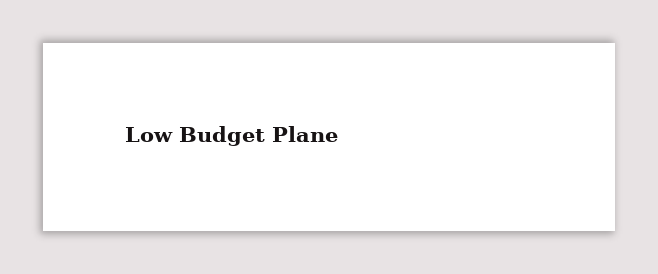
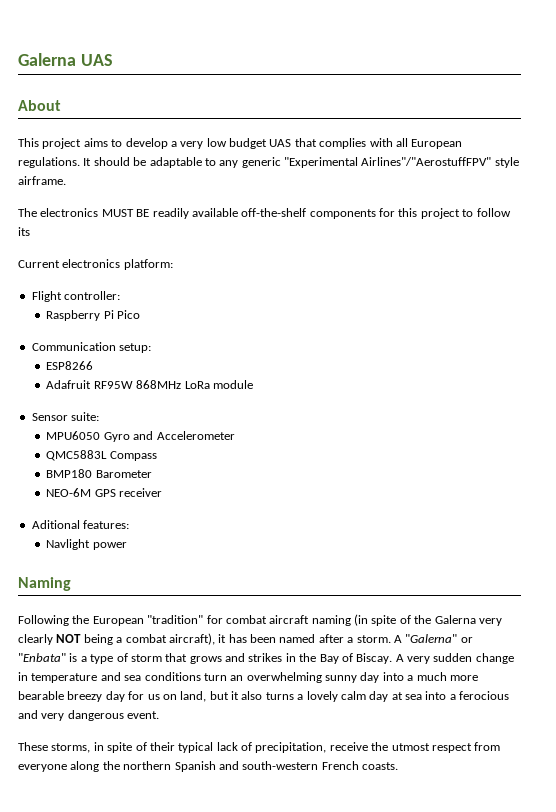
[125,126,338,146] Low Budget Plane -> [18,53,113,66] [18,100,61,111] [18,138,463,149] [18,157,519,168] [18,176,66,185] [18,208,511,219] [18,227,30,236] [18,259,173,270] [31,291,121,302] [46,310,141,321] [31,342,152,353] [46,361,94,370] [46,380,253,389] [31,412,100,421] [46,431,235,442] [46,450,157,461] [46,469,152,478] [46,488,163,497] [31,520,130,529] [46,539,127,550] [18,577,71,591] [18,614,502,626] [18,633,473,645] [18,653,514,664] [18,672,478,683] [18,691,510,702] [18,710,160,721] [18,742,501,753] [18,761,398,772] Galerna UAS // About // This project aims to develop a very low budget UAS that complies with all European regulations. It should be adaptable to any generic "Experimental Airlines"/"AerostuffFPV" style airframe. // The electronics MUST BE readily available off-the-shelf components for this project to follow its // Current electronics platform: // Flight controller: // Raspberry Pi Pico // Communication setup: // ESP8266 // Adafruit RF95W 868MHz LoRa module // Sensor suite: // MPU6050 Gyro and Accelerometer // QMC5883L Compass // BMP180 Barometer // NEO-6M GPS receiver // Aditional features: // Navlight power // Naming // Following the European "tradition" for combat aircraft naming (in spite of the Galerna very clearly NOT being a combat aircraft), it has been named after a storm. A "Galerna" or "Enbata" is a type of storm that grows and strikes in the Bay of Biscay. A very sudden change in temperature and sea conditions turn an overwhelming sunny day into a much more bearable breezy day for us on land, but it also turns a lovely calm day at sea into a ferocious and very dangerous event. // These storms, in spite of their typical lack of precipitation, receive the utmost respect from everyone along the northern Spanish and south-western French coasts.

